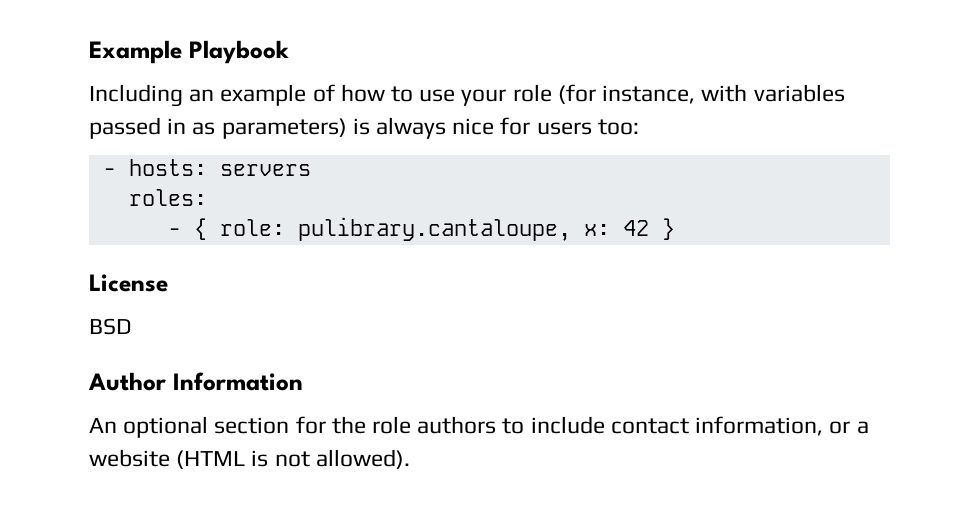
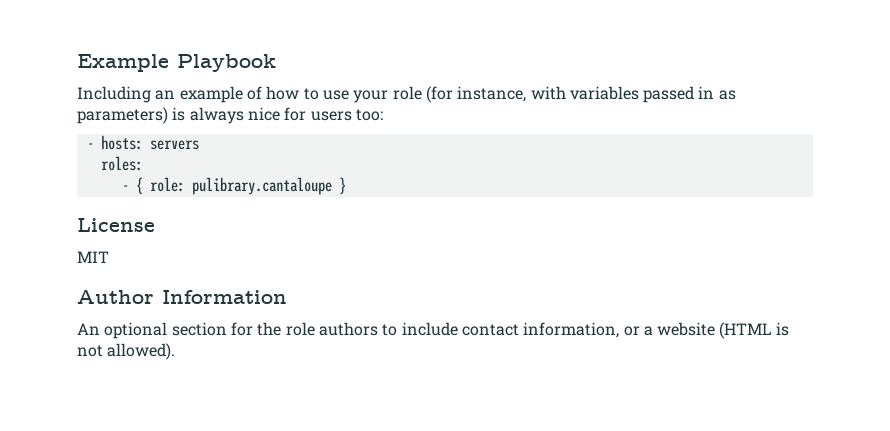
[297,217,649,241] pulibrary.cantaloupe, x: 42 -> [191,177,332,195] pulibrary.cantaloupe
[89,318,132,335] BSD -> [77,251,109,263] MIT

